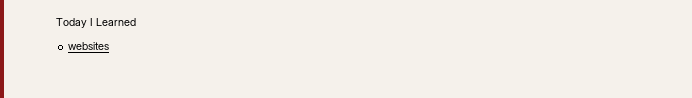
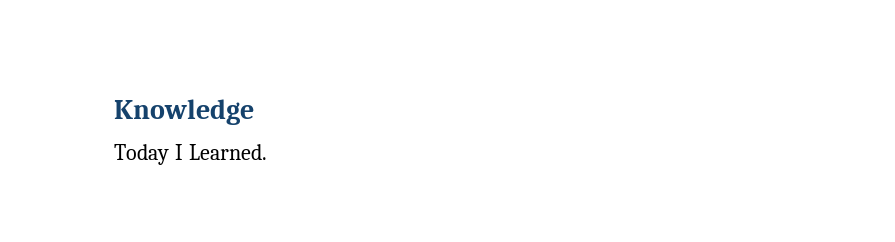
(56, 23) none -> [114,99,254,125] Knowledge //
[96,18,136,26] [68,42,110,50] Learned // websites -> [188,144,267,160] Learned.

